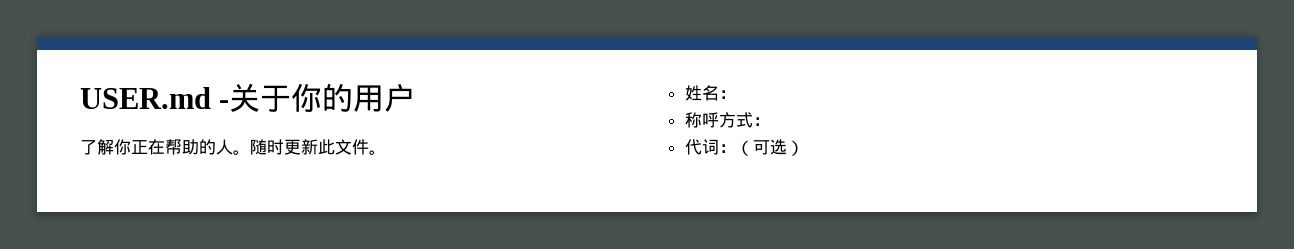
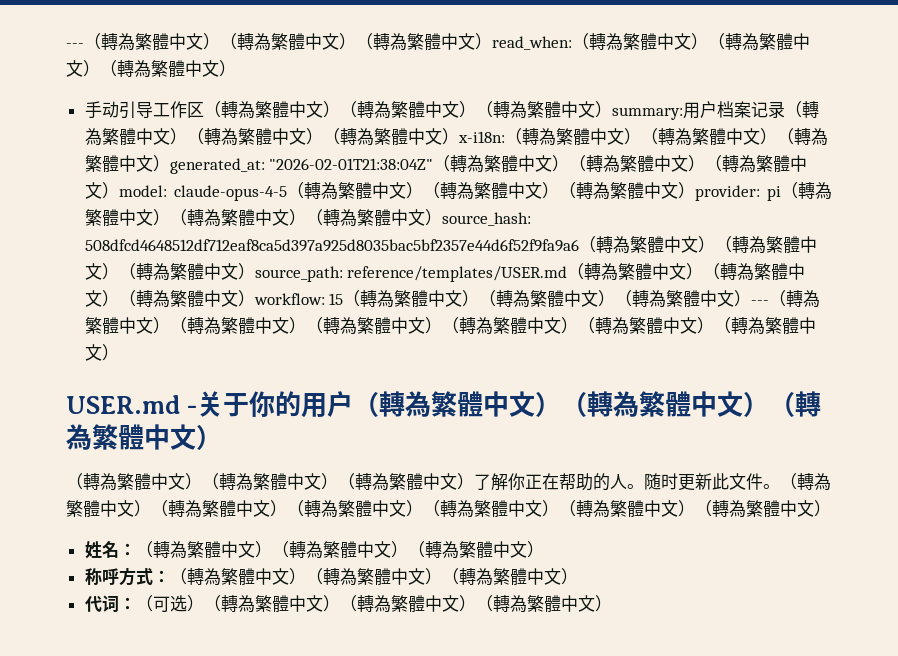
(80, 98) none -> [66,33,810,51] [66,60,236,78] [84,101,819,120] [84,128,828,146] [84,155,808,174] [84,182,832,201] [84,209,531,227] [84,236,817,254] [84,263,806,282] [84,290,821,308] [84,317,816,335] [84,344,119,361] ---（轉為繁體中文）（轉為繁體中文）（轉為繁體中文）read_when:（轉為繁體中文）（轉為繁體中文）（轉為繁體中文） // 手动引导工作区（轉為繁體中文）（轉為繁體中文）（轉為繁體中文）summary:用户档案记录（轉為繁體中文）（轉為繁體中文）（轉為繁體中文）x-i18n:（轉為繁體中文）（轉為繁體中文）（轉為繁體中文）generated_at: "2026-02-01T21:38:04Z"（轉為繁體中文）（轉為繁體中文）（轉為繁體中文）model: claude-opus-4-5（轉為繁體中文）（轉為繁體中文）（轉為繁體中文）provider: pi（轉為繁體中文）（轉為繁體中文）（轉為繁體中文）source_hash: 508dfcd4648512df712eaf8ca5d397a925d8035bac5bf2357e44d6f52f9fa9a6（轉為繁體中文）（轉為繁體中文）（轉為繁體中文）source_path: reference/templates/USER.md（轉為繁體中文）（轉為繁體中文）（轉為繁體中文）workflow: 15（轉為繁體中文）（轉為繁體中文）（轉為繁體中文）---（轉為繁體中文）（轉為繁體中文）（轉為繁體中文）（轉為繁體中文）（轉為繁體中文）（轉為繁體中文） //
(416, 97) // -> [353,391,822,417] [66,424,222,450] [66,473,474,491] （轉為繁體中文）（轉為繁體中文）（轉為繁體中文） // （轉為繁體中文）（轉為繁體中文）（轉為繁體中文）
[684,85,736,101] [684,112,770,128] [684,139,787,156] // 姓名： // 称呼方式： // 代词：（可选 -> [780,473,831,491] [66,500,831,518] [84,541,544,559] [84,567,578,586] [84,595,595,613] （轉為繁體中文）（轉為繁體中文）（轉為繁體中文）（轉為繁體中文）（轉為繁體中文）（轉為繁體中文） // 姓名：（轉為繁體中文）（轉為繁體中文）（轉為繁體中文） // 称呼方式：（轉為繁體中文）（轉為繁體中文）（轉為繁體中文） // 代词：（可选）（轉為繁體中文）（轉為繁體中文）（轉為繁體中文

